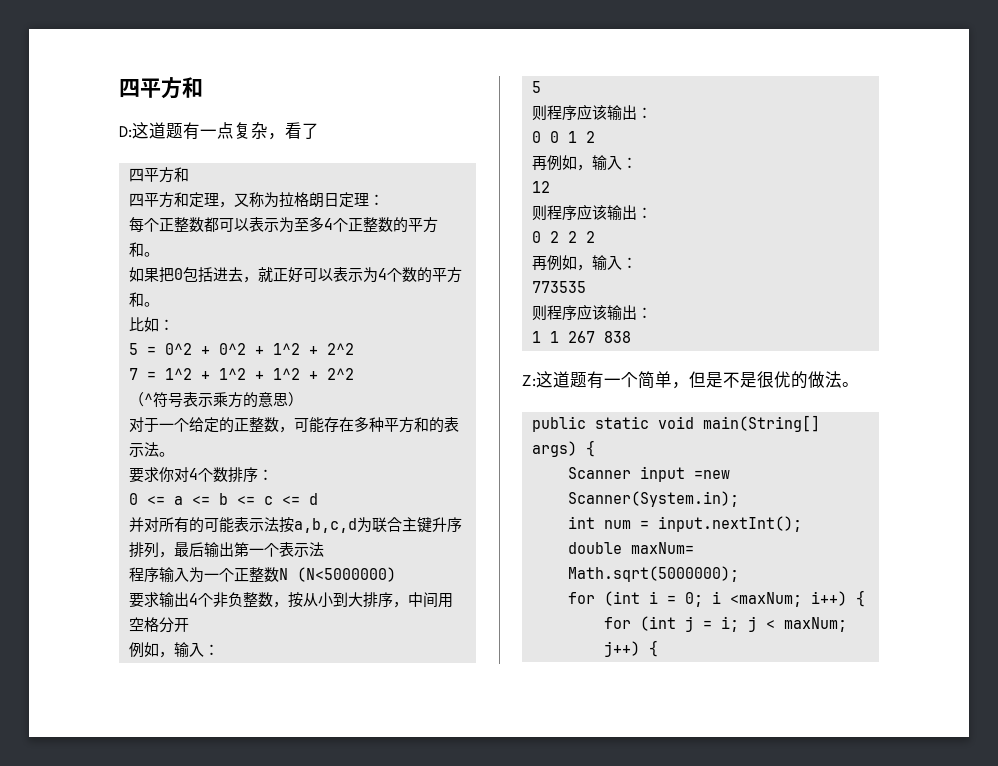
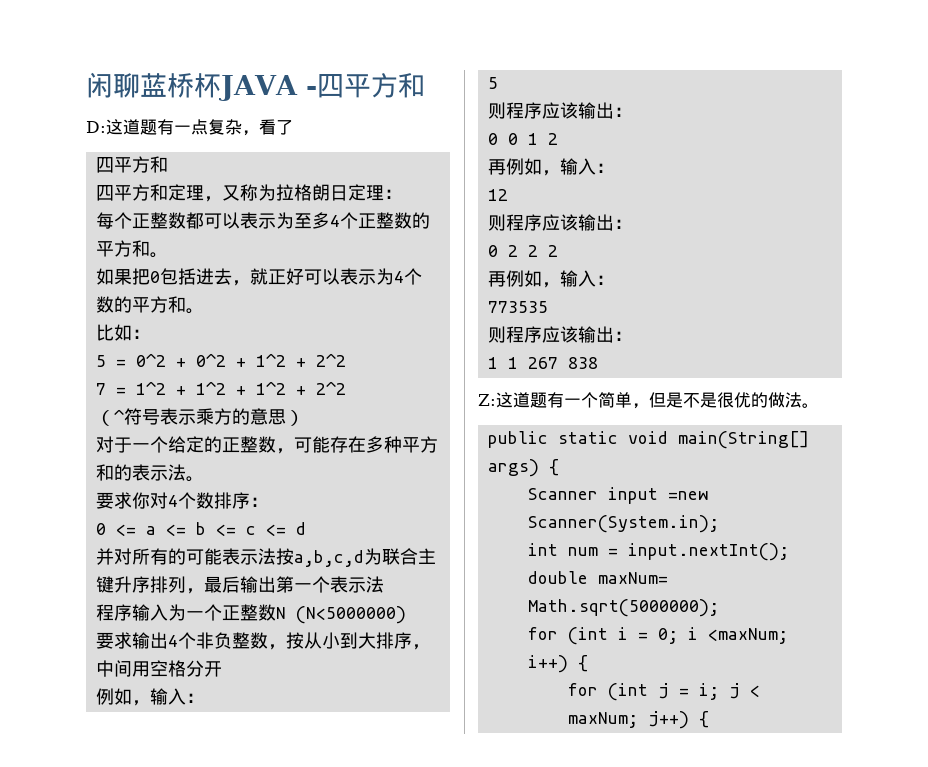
(119, 88) none -> [86,72,317,101] 闲聊蓝桥杯JAVA -

